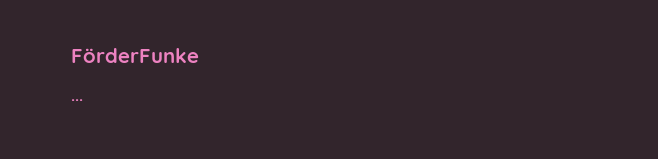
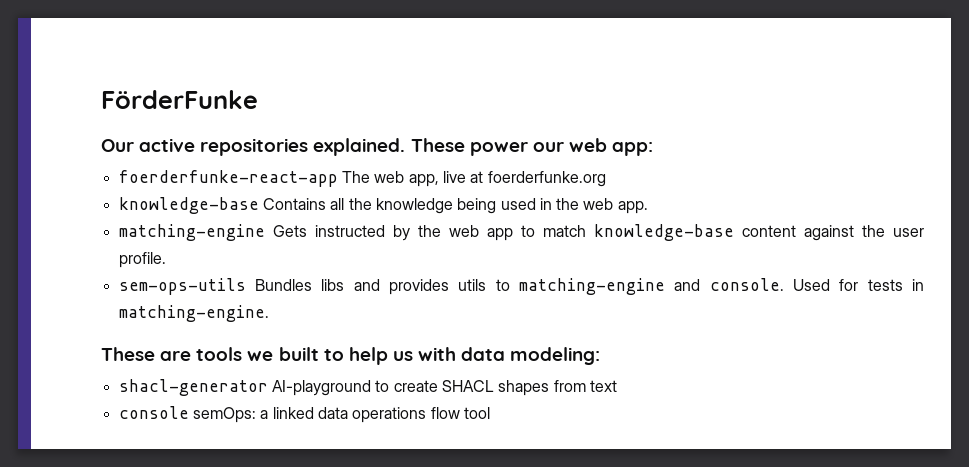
[71,99,83,101] ... -> [101,138,654,156] [118,170,606,187] [118,197,648,214] [118,224,925,241] [118,252,166,268] [118,278,924,295] [118,305,269,322] [101,347,601,365] [118,379,617,396] [118,406,490,423] Our active repositories explained. These power our web app: // foerderfunke-react-app The web app, live at foerderfunke.org // knowledge-base Contains all the knowledge being used in the web app. // matching-engine Gets instructed by the web app to match knowledge-base content against the user profile. // sem-ops-utils Bundles libs and provides utils to matching-engine and console. Used for tests in matching-engine. // These are tools we built to help us with data modeling: // shacl-generator AI-playground to create SHACL shapes from text // console semOps: a linked data operations flow tool

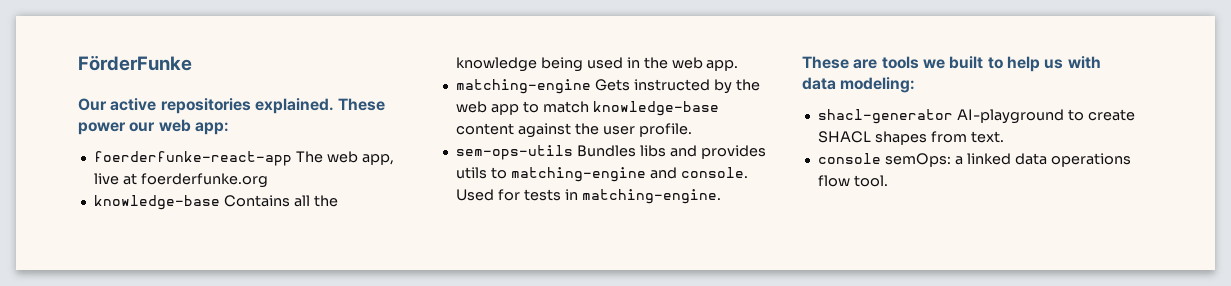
[589,380,617,392] text -> [970,131,1004,143] text.
[463,407,490,419] tool -> [853,175,888,187] tool.

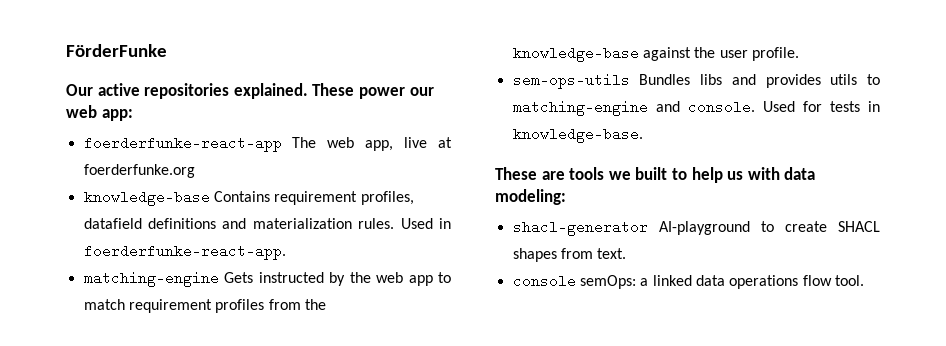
[293,195,338,207] [455,57,739,72] all the knowledge being used in the web app. -> [274,191,414,205] [83,218,451,229] [83,244,286,260] requirement profiles, datafield definitions and materialization rules. Used in foerderfunke-react-app.
[592,101,719,116] [455,123,514,135] knowledge-base content -> [128,299,326,313] [512,46,639,62] requirement profiles from the knowledge-base
[581,189,721,204] matching-engine. -> [512,127,643,143] knowledge-base.

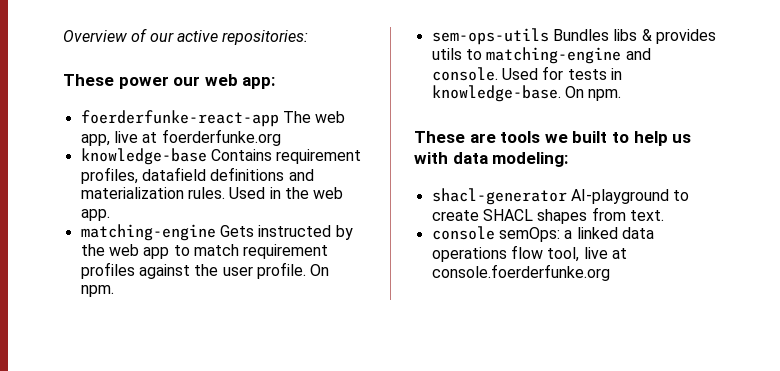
[66,44,167,57] [66,83,308,99] FörderFunke // Our active repositories explained. -> [63,28,309,45] Overview of our active repositories: //
[83,244,286,260] foerderfunke-react-app. -> [284,187,344,199] [80,209,110,221] the web app.
[268,299,326,310] [512,46,639,62] from the knowledge-base -> (135, 270) none
(799, 54) none -> [310,264,330,276] [80,285,114,297] On npm.
[731,74,756,85] and -> [641,29,652,41] &
(643, 135) none -> [564,86,622,101] On npm.
[834,275,864,286] tool. -> [547,247,627,262] [431,264,610,281] tool, live at console.foerderfunke.org

